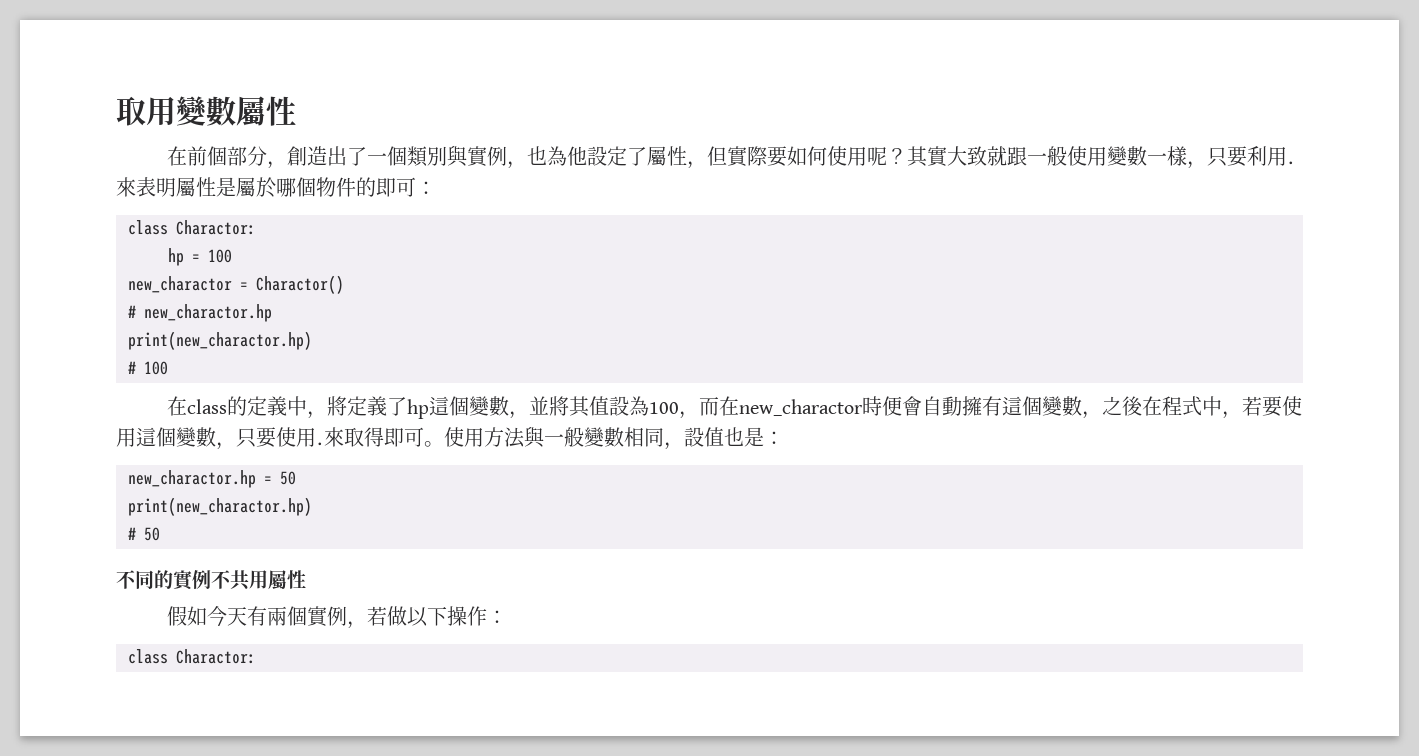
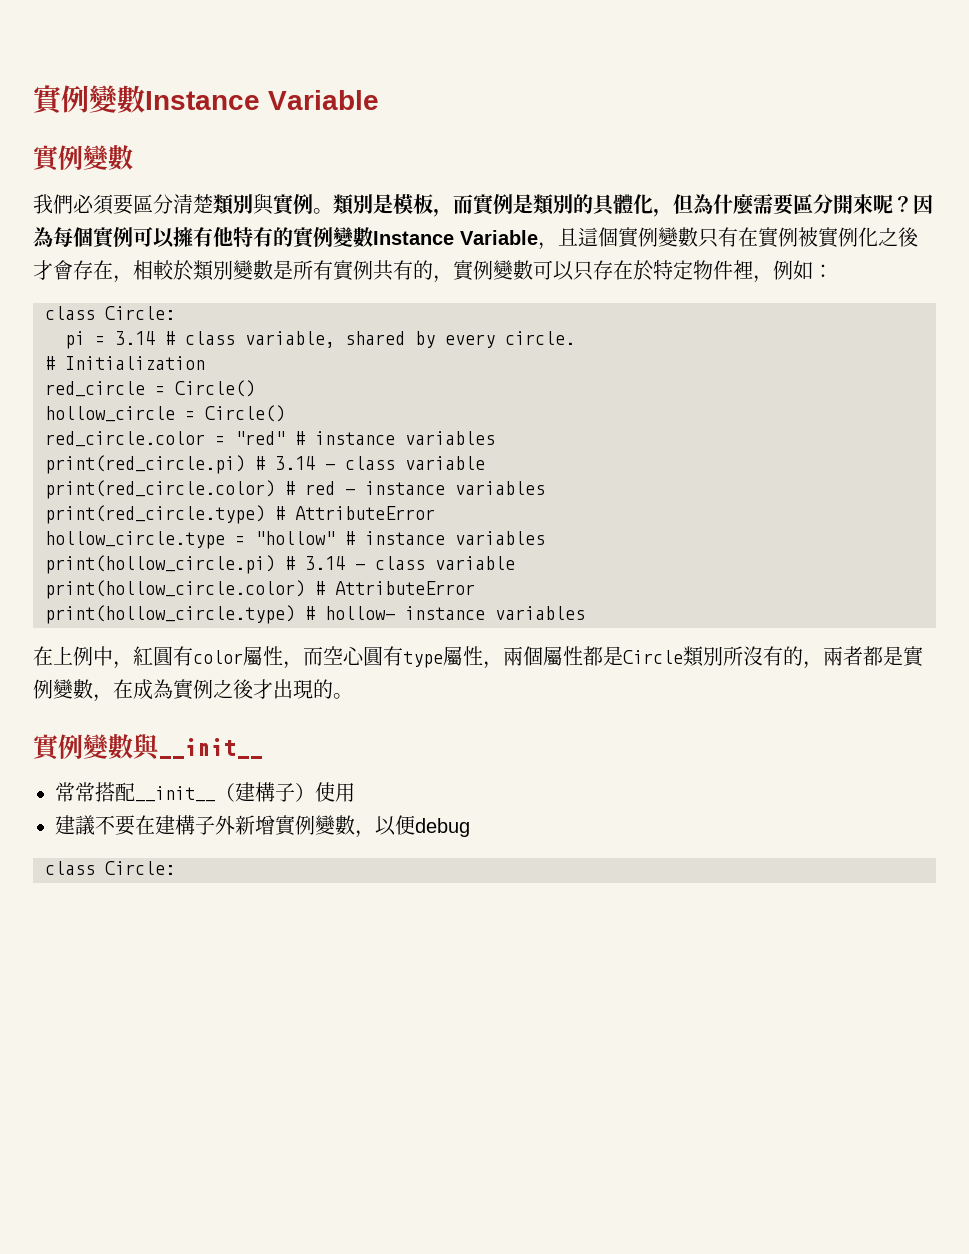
[116,96,296,126] [166,145,1295,169] [116,177,436,198] [128,220,256,235] [168,248,232,266] [128,275,344,294] [128,304,272,322] [128,331,312,350] [128,361,168,375] [166,396,1302,419] [116,426,784,450] [128,470,296,488] [128,497,312,516] [128,527,160,541] [116,570,306,591] [166,606,507,629] [128,649,256,664] 取用變數屬性 // 在前個部分，創造出了一個類別與實例，也為他設定了屬性，但實際要如何使用呢？其實大致就跟一般使用變數一樣，只要利用.來表明屬性是屬於哪個物件的即可： // class Charactor: // hp = 100 // new_charactor = Charactor() // # new_charactor.hp // print(new_charactor.hp) // # 100 // 在class的定義中，將定義了hp這個變數，並將其值設為100，而在new_charactor時便會自動擁有這個變數，之後在程式中，若要使用這個變數，只要使用.來取得即可。使用方法與一般變數相同，設值也是： // new_charactor.hp = 50 // print(new_charactor.hp) // # 50 // 不同的實例不共用屬性 // 假如今天有兩個實例，若做以下操作： // class Charactor: -> [33,85,379,115] [33,145,133,172] [33,193,933,217] [33,226,919,250] [33,260,833,283] [45,306,175,320] [65,331,575,349] [45,356,205,370] [45,380,255,397] [45,405,285,422] [45,431,495,447] [45,455,485,474] [45,480,545,499] [45,505,435,524] [45,531,545,549] [45,555,515,574] [45,580,475,599] [45,605,585,624] [33,646,924,669] [33,679,353,702] [33,733,262,761] [55,782,355,802] [55,815,470,838] [45,861,175,875] 實例變數Instance Variable // 實例變數 // 我們必須要區分清楚類別與實例。類別是模板，而實例是類別的具體化，但為什麼需要區分開來呢？因為每個實例可以擁有他特有的實例變數Instance Variable，且這個實例變數只有在實例被實例化之後才會存在，相較於類別變數是所有實例共有的，實例變數可以只存在於特定物件裡，例如： // class Circle: // pi = 3.14 # class variable, shared by every circle. // # Initialization // red_circle = Circle() // hollow_circle = Circle() // red_circle.color = "red" # instance variables // print(red_circle.pi) # 3.14 - class variable // print(red_circle.color) # red - instance variables // print(red_circle.type) # AttributeError // hollow_circle.type = "hollow" # instance variables // print(hollow_circle.pi) # 3.14 - class variable // print(hollow_circle.color) # AttributeError // print(hollow_circle.type) # hollow- instance variables // 在上例中，紅圓有color屬性，而空心圓有type屬性，兩個屬性都是Circle類別所沒有的，兩者都是實例變數，在成為實例之後才出現的。 // 實例變數與__init__ // 常常搭配__init__（建構子）使用 // 建議不要在建構子外新增實例變數，以便debug // class Circle:

